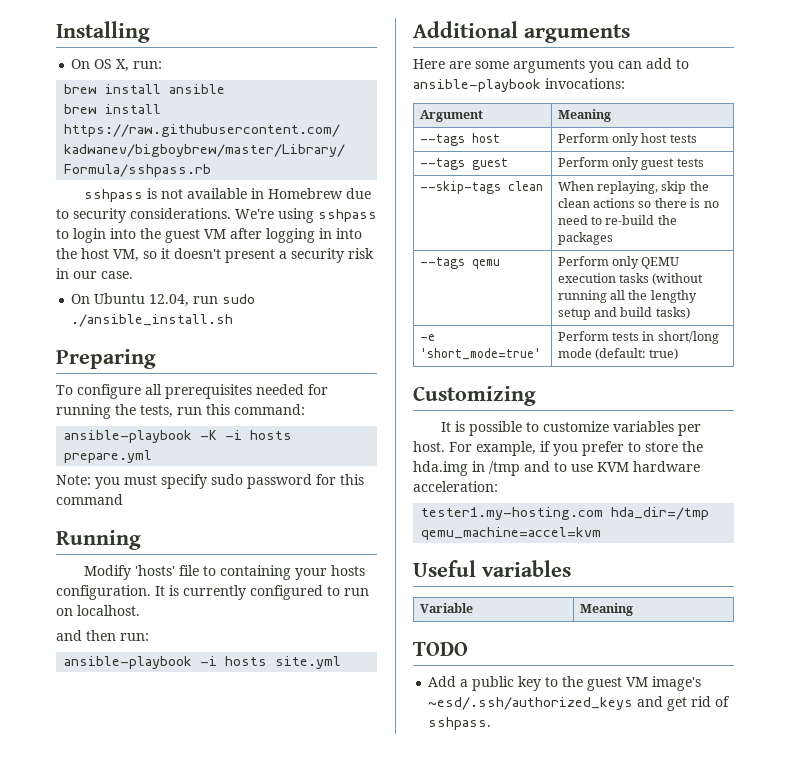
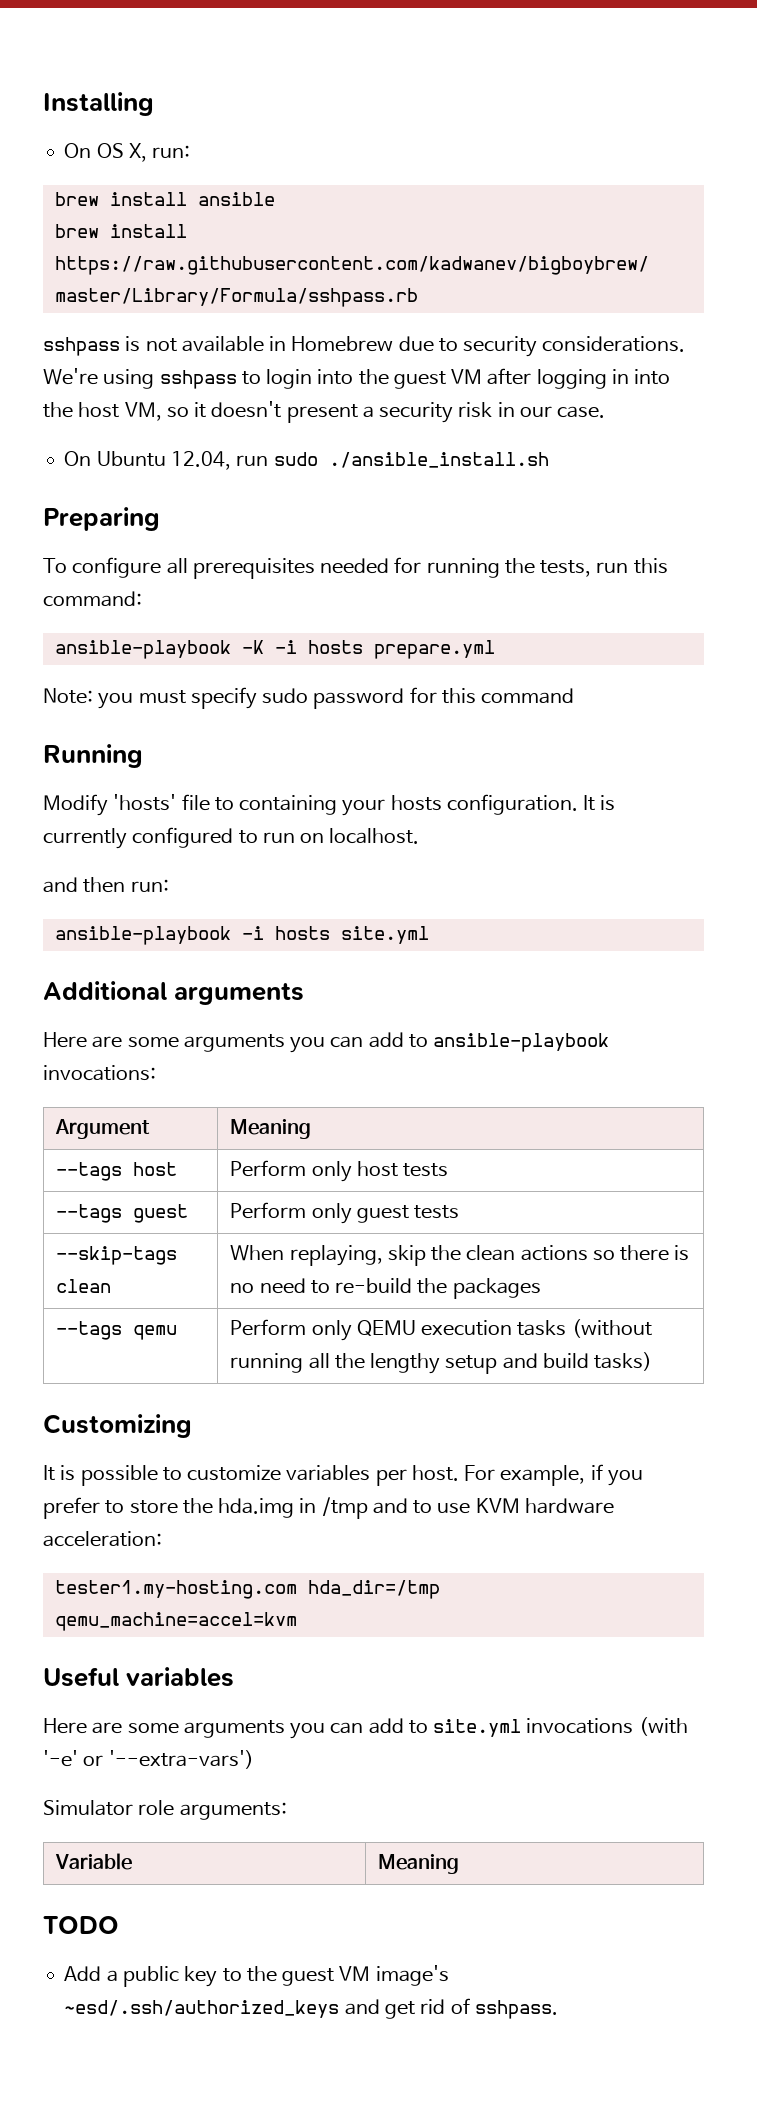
[419,334,435,341] [419,348,541,360] [557,331,719,344] [557,348,679,360] // -e 'short_mode=true' | Perform tests in short/long mode (default: true) -> (653, 1361) none
(571, 568) none -> [43,1717,688,1739] [43,1750,254,1769] [43,1800,287,1820] // Here are some arguments you can add to site.yml invocations (with '-e' or '--extra-vars') // Simulator role arguments:

